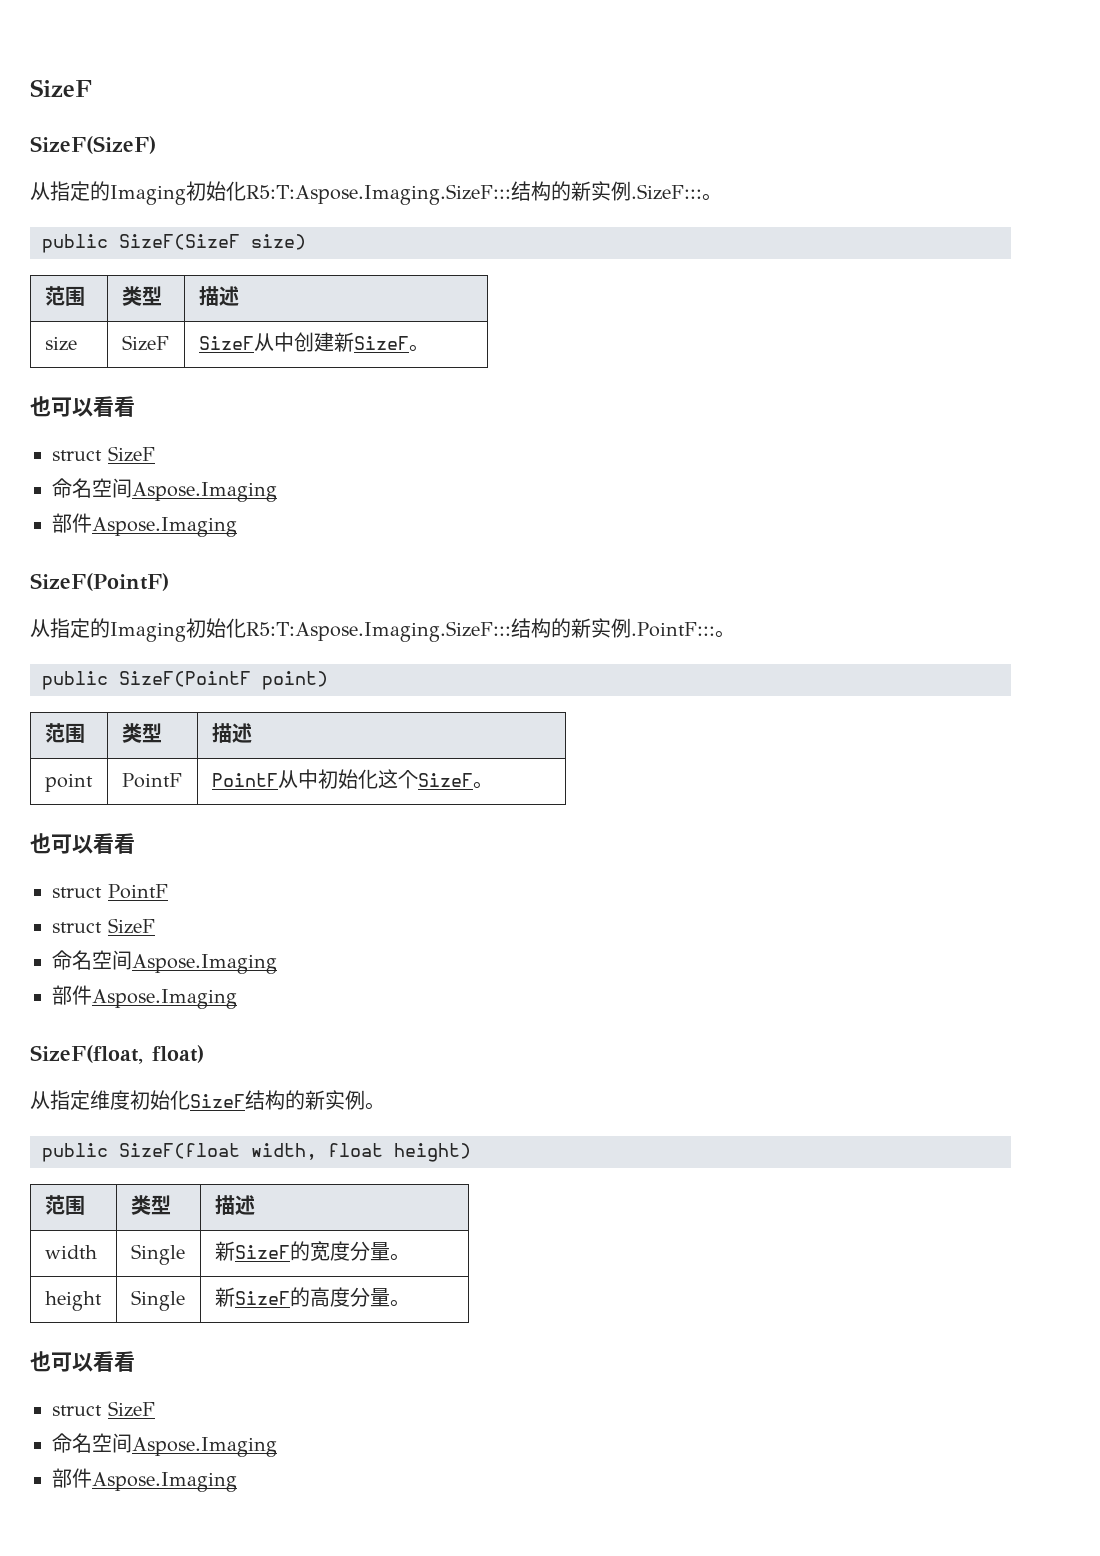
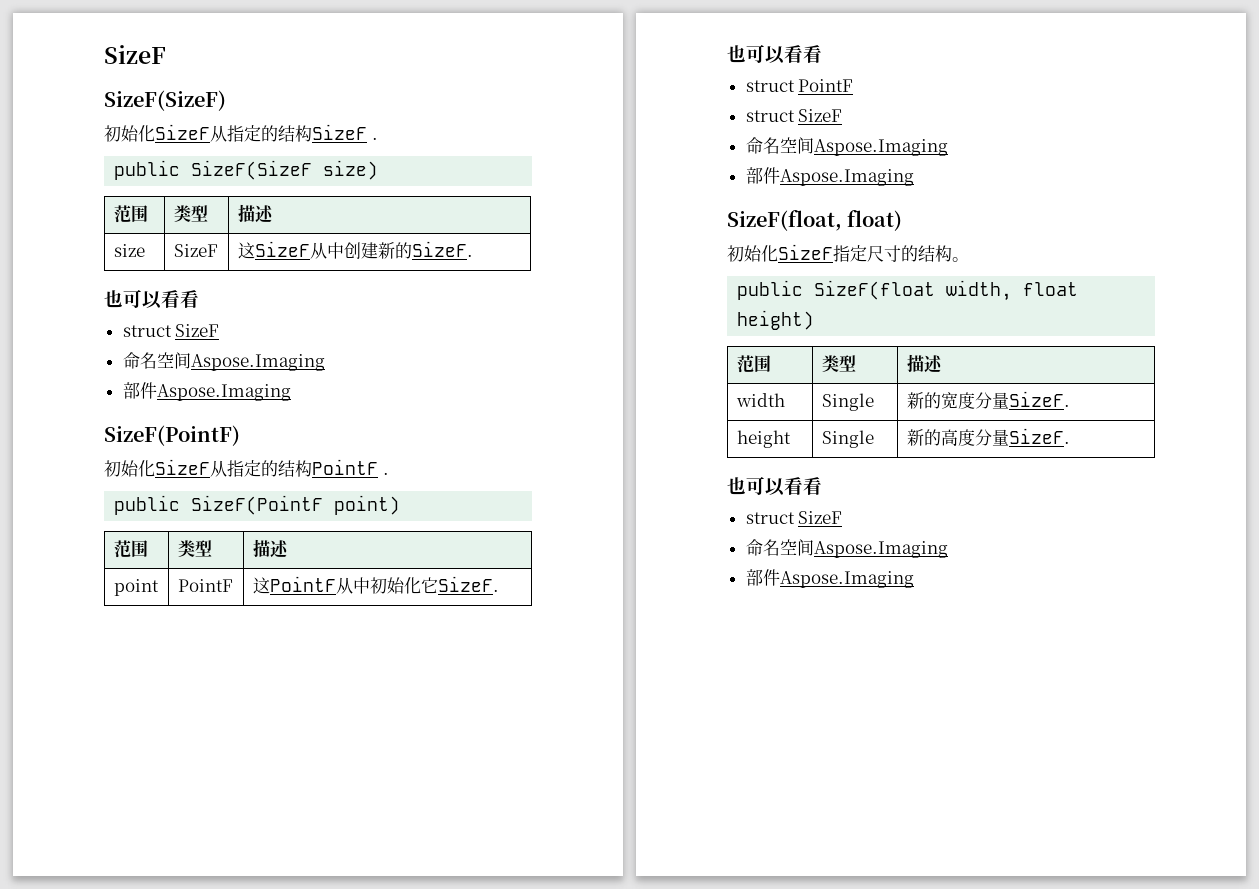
[30,181,722,205] 从指定的Imaging初始化R5:T:Aspose.Imaging.SizeF:::结构的新实例.SizeF:::。 -> [104,124,378,142] 初始化SizeF从指定的结构SizeF .
(169, 343) none -> [237,242,255,259] 这
[353,336,429,352] SizeF。 -> [394,241,473,259] 的SizeF.
[30,618,735,642] 从指定的Imaging初始化R5:T:Aspose.Imaging.SizeF:::结构的新实例.PointF:::。 -> [104,459,389,477] 初始化SizeF从指定的结构PointF .
(182, 780) none -> [252,577,270,594] 这
[377,769,493,789] 这个SizeF。 -> [420,576,499,594] 它SizeF.
[30,1090,365,1110] 从指定维度初始化SizeF结构的新实例 -> [727,244,952,262] 初始化SizeF指定尺寸的结构
[234,1245,290,1259] SizeF -> (924, 400) none
[389,1253,410,1261] 。 -> [1008,391,1070,407] SizeF.
[234,1291,290,1305] SizeF -> (924, 437) none
[389,1299,410,1307] 。 -> [1008,428,1070,444] SizeF.

